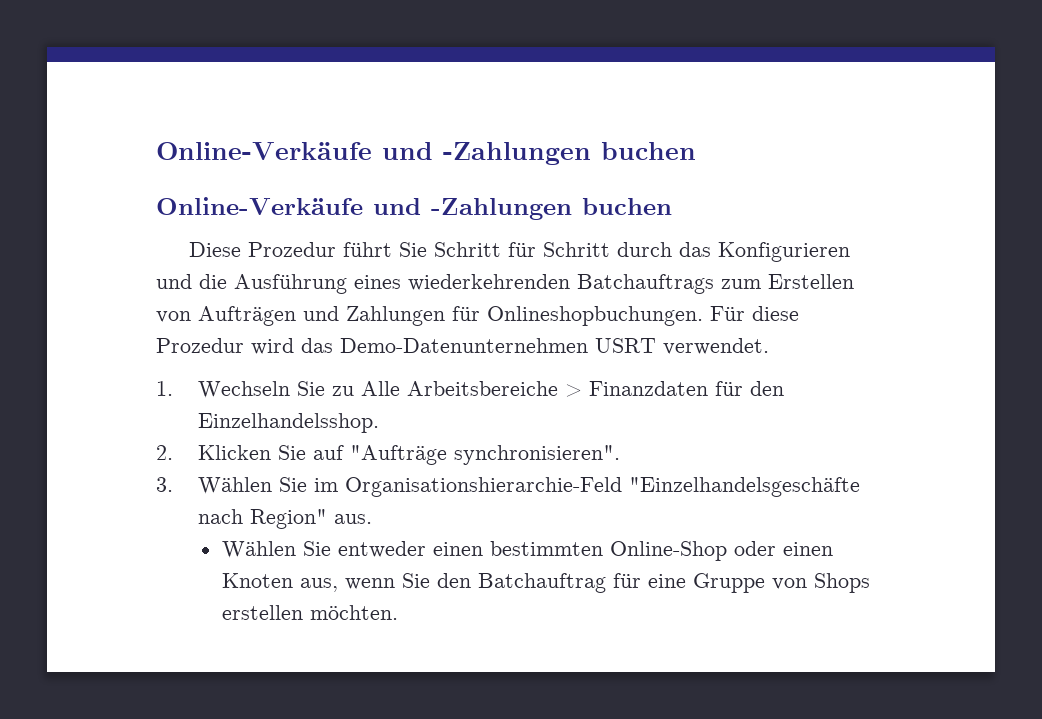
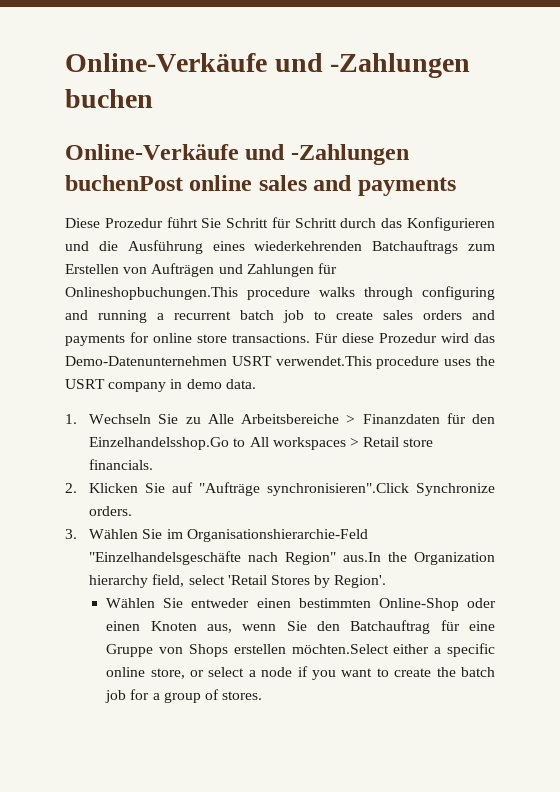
[582,198,672,215] buchen -> [65,175,456,196] buchenPost online sales and payments
[487,306,703,326] Onlineshopbuchungen. -> [65,286,495,300] [65,310,495,323] [65,332,310,346] Onlineshopbuchungen.This procedure walks through configuring and running a recurrent batch job to create sales orders and payments for online store transactions.
[663,338,769,355] verwendet. -> [275,356,496,369] [65,379,256,392] verwendet.This procedure uses the USRT company in demo data.
[198,413,380,433] Einzelhandelsshop. -> [89,437,434,450] [89,459,154,470] Einzelhandelsshop.Go to All workspaces > Retail store financials.
[454,445,621,465] synchronisieren". -> [267,483,495,496] [89,506,133,516] synchronisieren".Click Synchronize orders.
[334,514,373,524] aus. -> [343,552,496,565] [89,574,387,588] aus.In the Organization hierarchy field, select 'Retail Stores by Region'.
[309,605,398,620] möchten. -> [291,643,495,657] [106,666,495,680] [105,689,263,703] möchten.Select either a specific online store, or select a node if you want to create the batch job for a group of stores.

